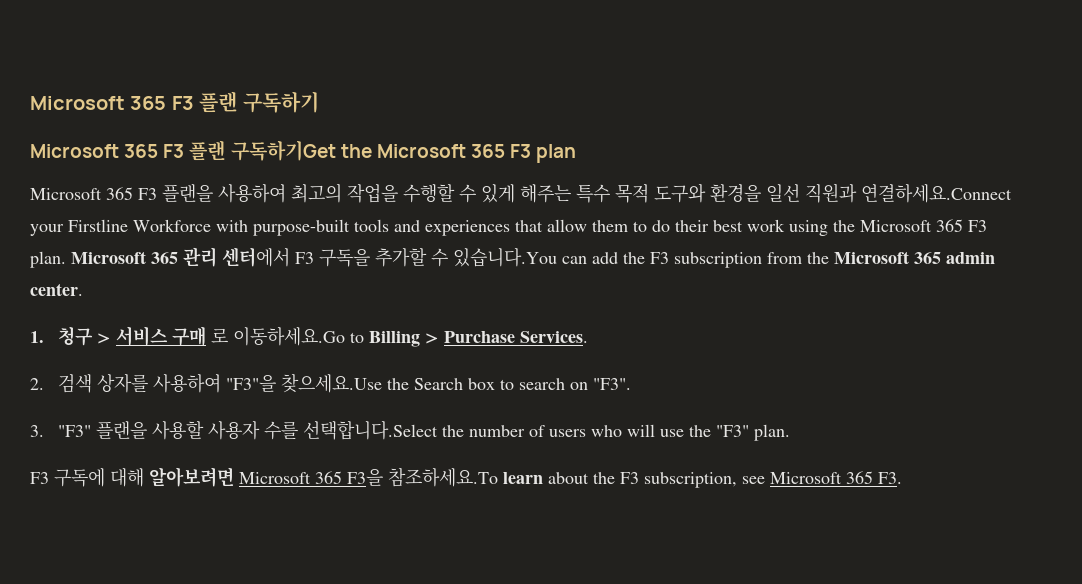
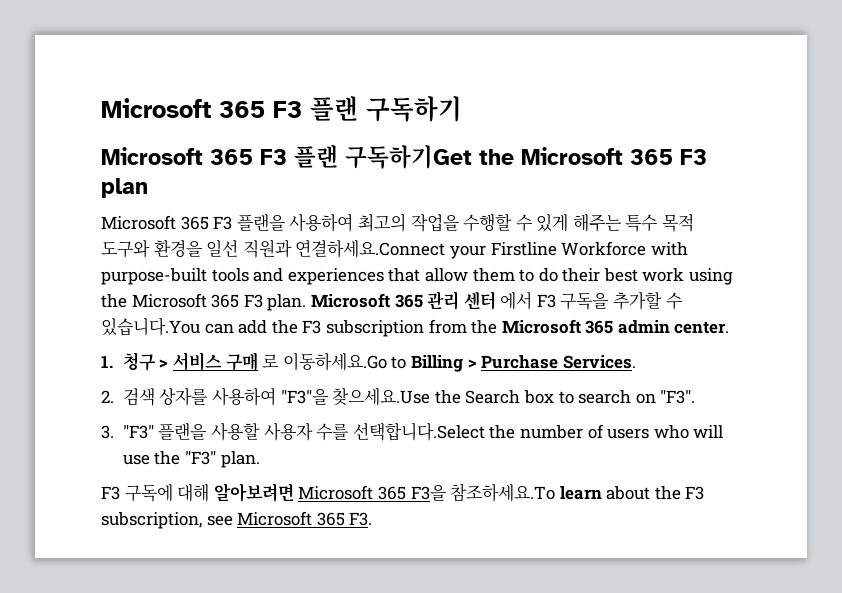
[222,247,290,267] 센터에서 -> [463,291,533,310] 센터 에서

